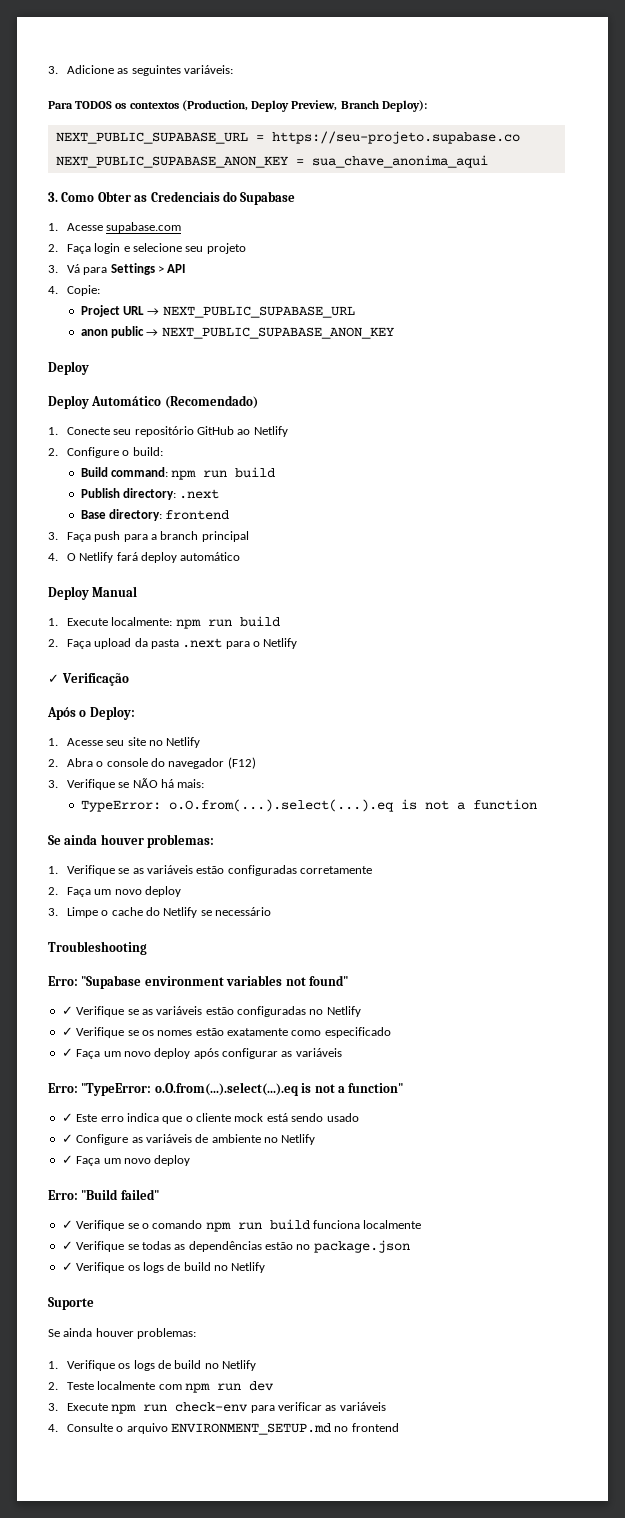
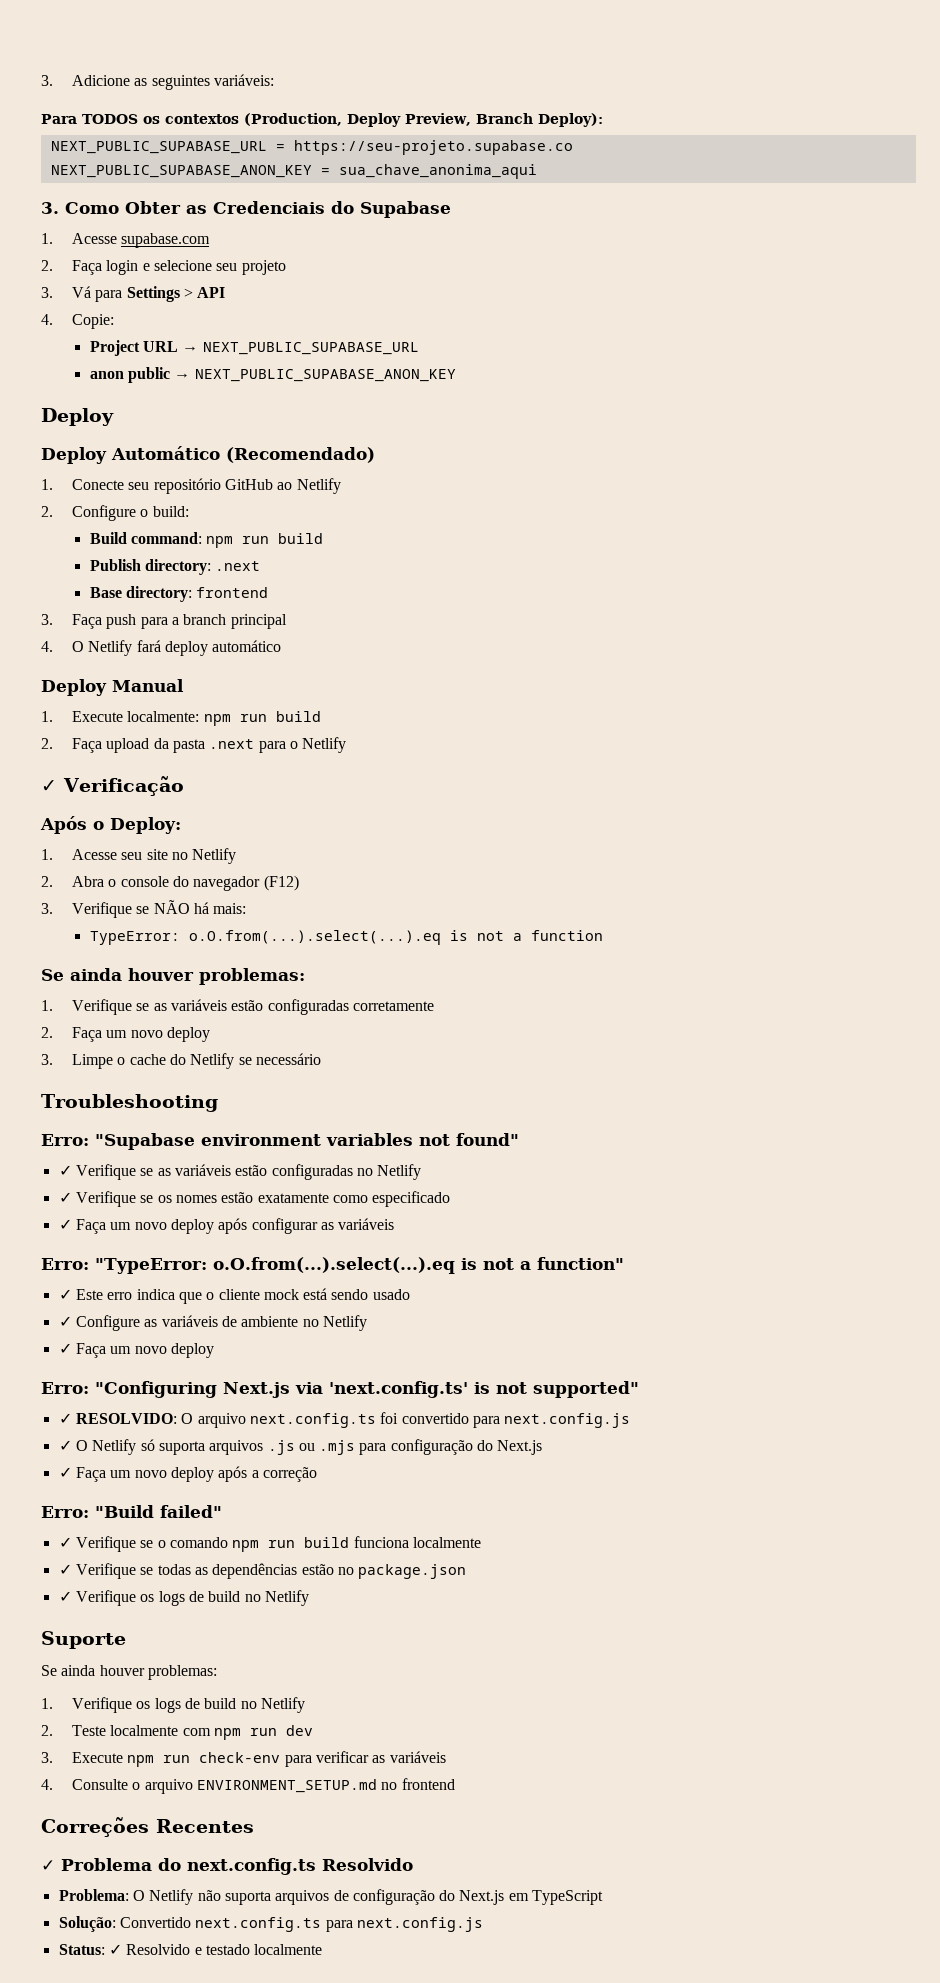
(191, 1160) none -> [41,1381,639,1398] [58,1412,631,1428] [58,1439,543,1455] [58,1466,317,1482] // Erro: "Configuring Next.js via 'next.config.ts' is not supported" // ✓ RESOLVIDO: O arquivo next.config.ts foi convertido para next.config.js // ✓ O Netlify só suporta arquivos .js ou .mjs para configuração do Next.js // ✓ Faça um novo deploy após a correção
(399, 1427) none -> [41,1817,254,1837] [41,1858,413,1875] [58,1889,604,1905] [58,1916,483,1932] [58,1944,323,1955] // Correções Recentes // ✓ Problema do next.config.ts Resolvido // Problema: O Netlify não suporta arquivos de configuração do Next.js em TypeScript // Solução: Convertido next.config.ts para next.config.js // Status: ✓ Resolvido e testado localmente

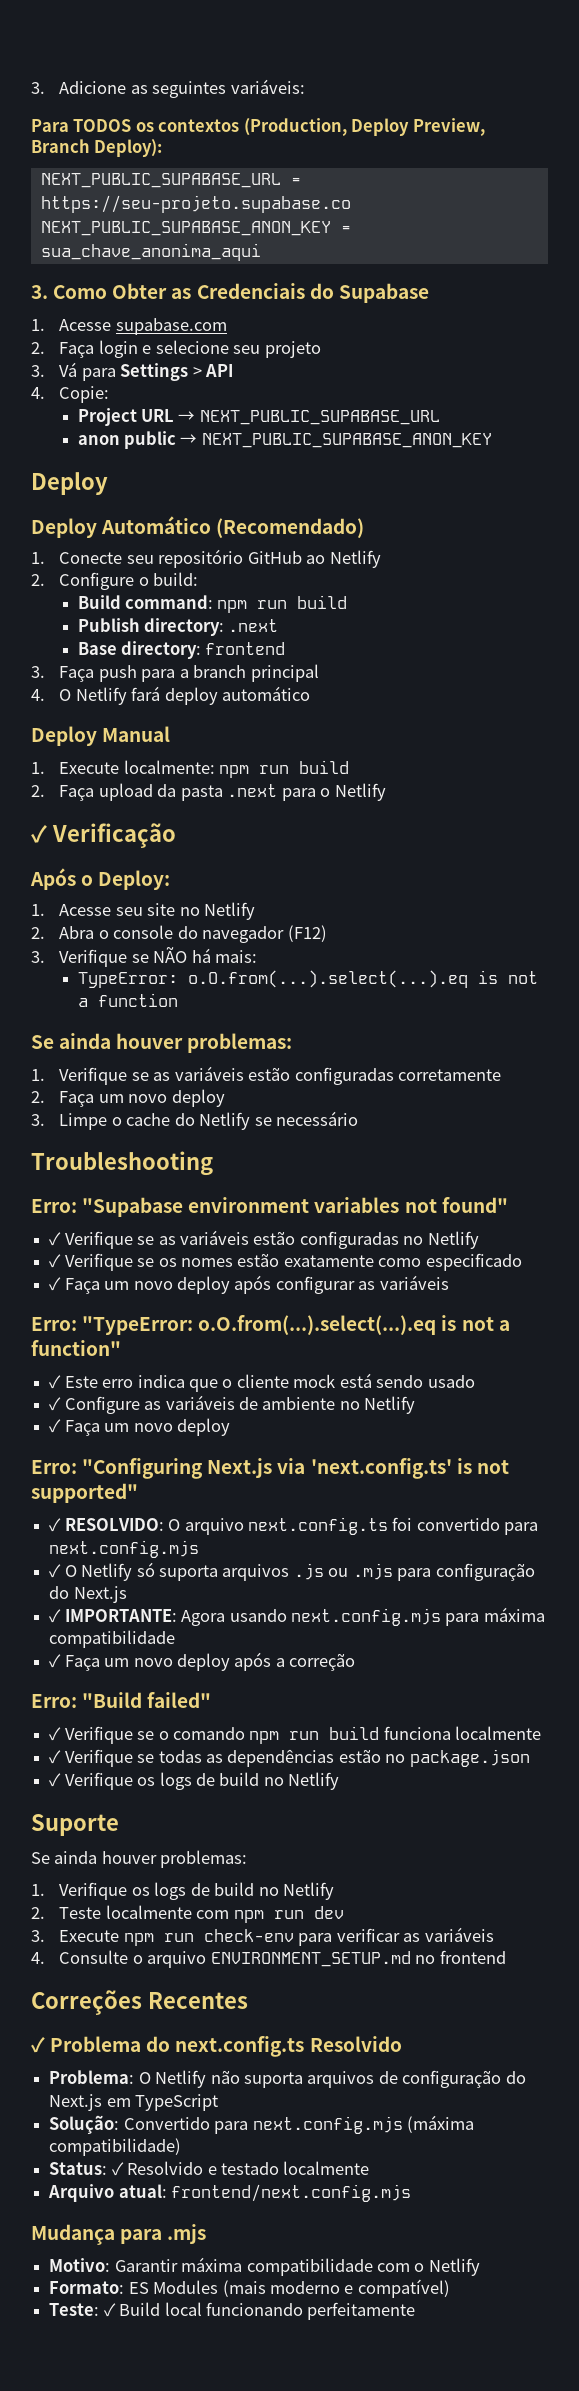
[504,1413,631,1428] next.config.js -> [49,1540,200,1558] next.config.mjs
(543, 1447) none -> [49,1607,545,1626] [49,1630,176,1648] // ✓ IMPORTANTE: Agora usando next.config.mjs para máxima compatibilidade
[195,1917,483,1932] next.config.ts para next.config.js -> [214,2115,474,2134] [49,2138,182,2156] para next.config.mjs (máxima compatibilidade)
(323, 1949) none -> [48,2184,412,2202] [31,2224,207,2245] [49,2257,480,2276] [49,2279,450,2298] [49,2302,416,2320] // Arquivo atual: frontend/next.config.mjs // Mudança para .mjs // Motivo: Garantir máxima compatibilidade com o Netlify // Formato: ES Modules (mais moderno e compatível) // Teste: ✓ Build local funcionando perfeitamente

